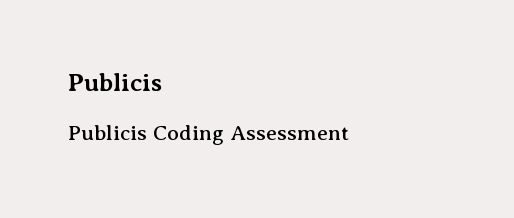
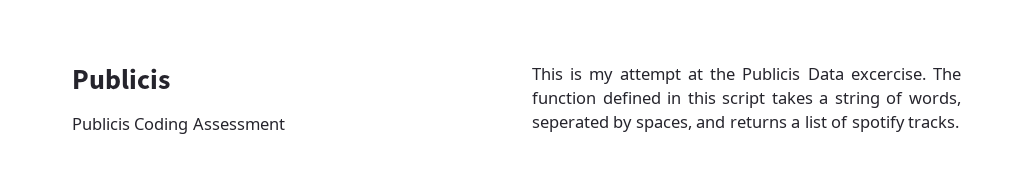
(349, 133) none -> [532,68,961,84] [532,92,961,108] [532,116,960,132] // This is my attempt at the Publicis Data excercise. The function defined in this script takes a string of words, seperated by spaces, and returns a list of spotify tracks.

